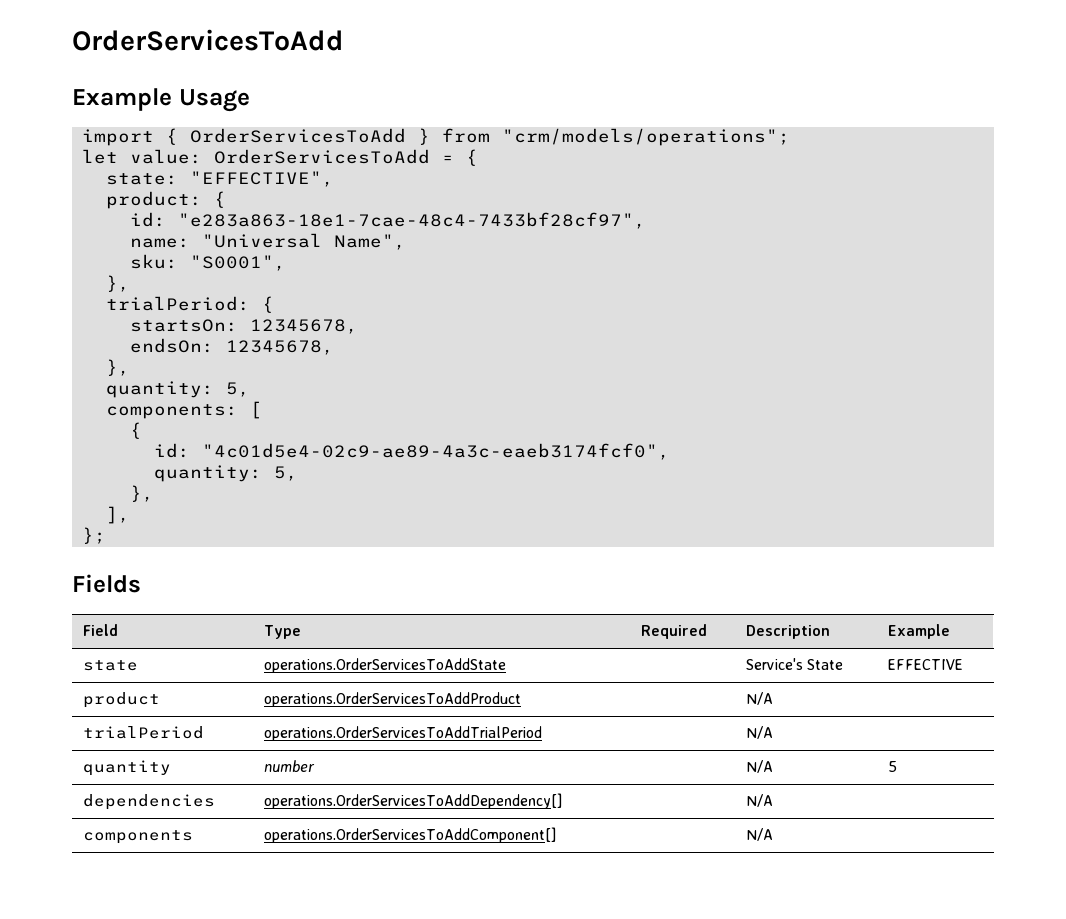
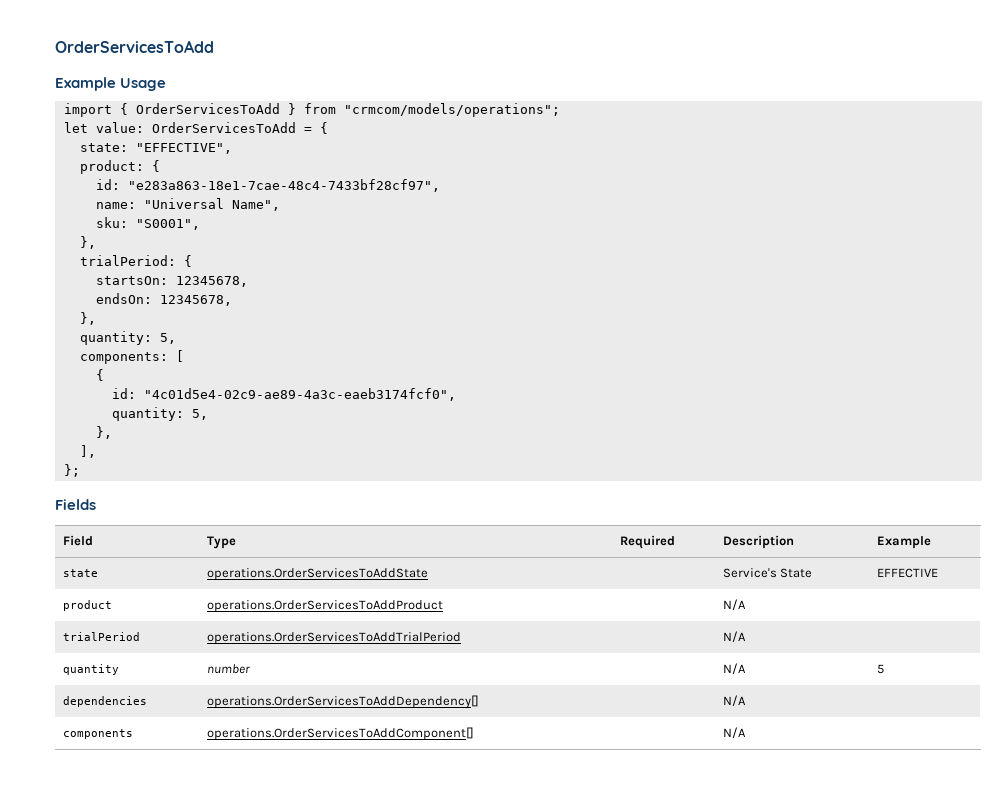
[502,128,791,146] "crm/models/operations"; -> [343,103,560,117] "crmcom/models/operations";

